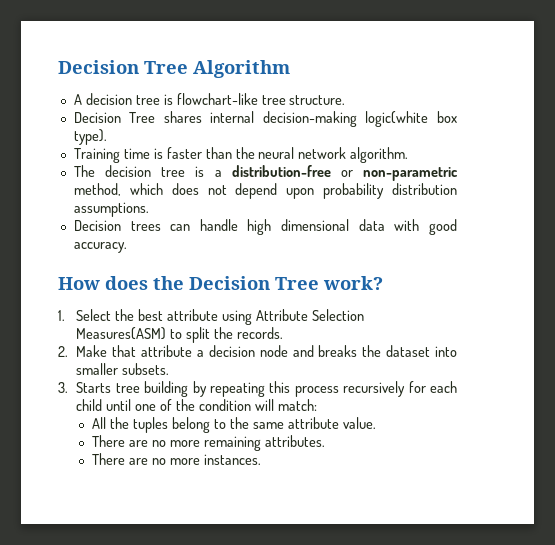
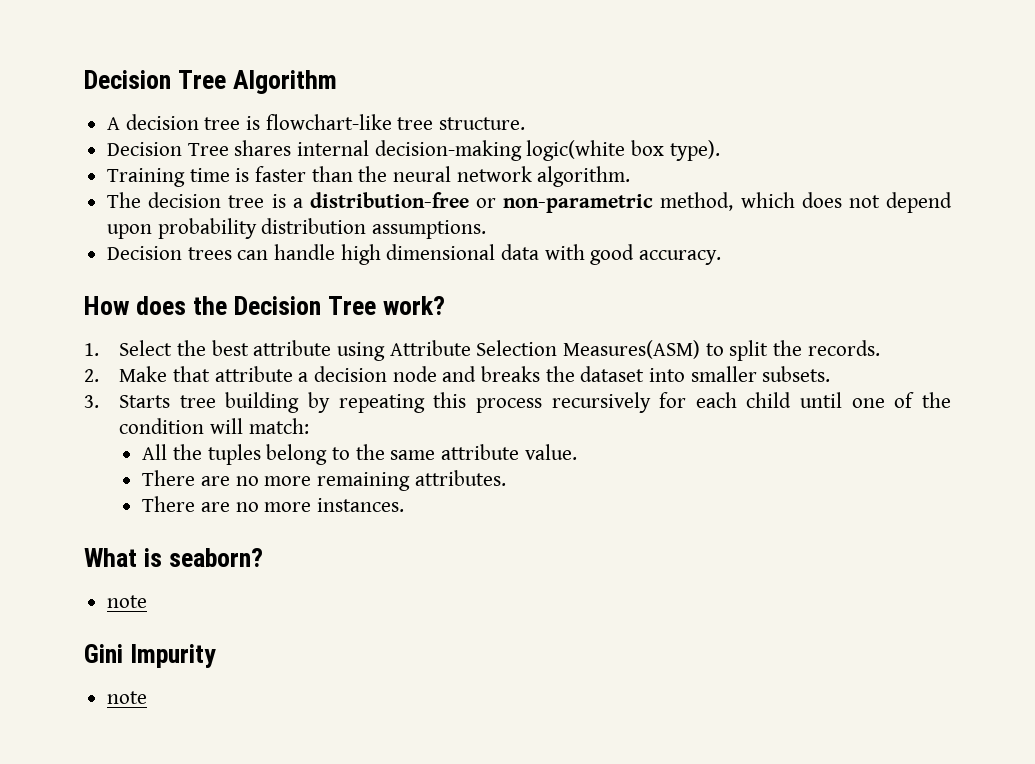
(261, 459) none -> [84,548,264,567] [107,595,148,608] [84,644,217,668] [107,691,148,704] // What is seaborn? // note // Gini Impurity // note

